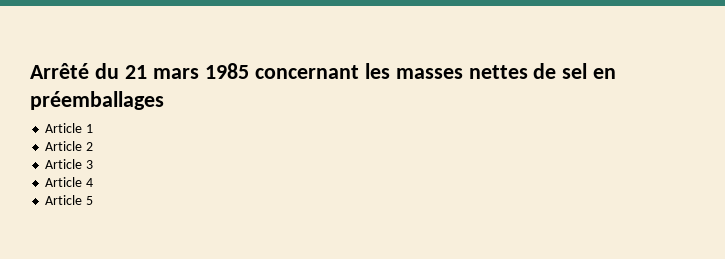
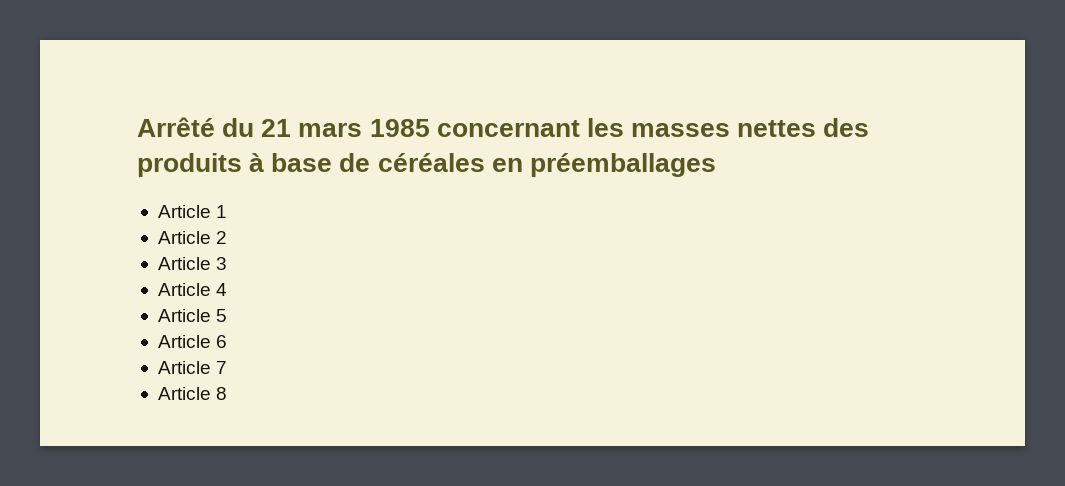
[533,63,588,79] de sel -> [823,118,870,137] [137,153,485,177] des produits à base de céréales
(94, 200) none -> [157,335,228,348] [157,361,228,374] [157,387,228,400] // Article 6 // Article 7 // Article 8

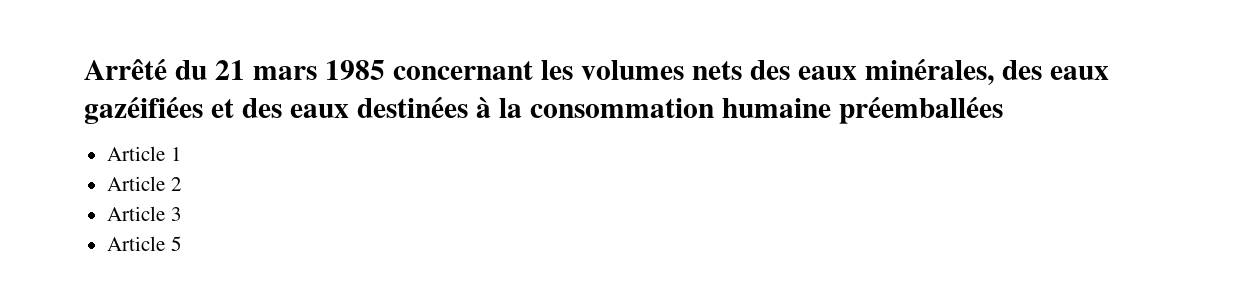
[631,118,870,137] [137,153,716,177] masses nettes des produits à base de céréales en préemballages -> [580,58,1109,86] [84,96,1003,124] volumes nets des eaux minérales, des eaux gazéifiées et des eaux destinées à la consommation humaine préemballées
[157,283,228,296] // Article 4 -> (182, 214) none
[157,335,228,348] [157,361,228,374] [157,387,228,400] // Article 6 // Article 7 // Article 8 -> (182, 243) none

